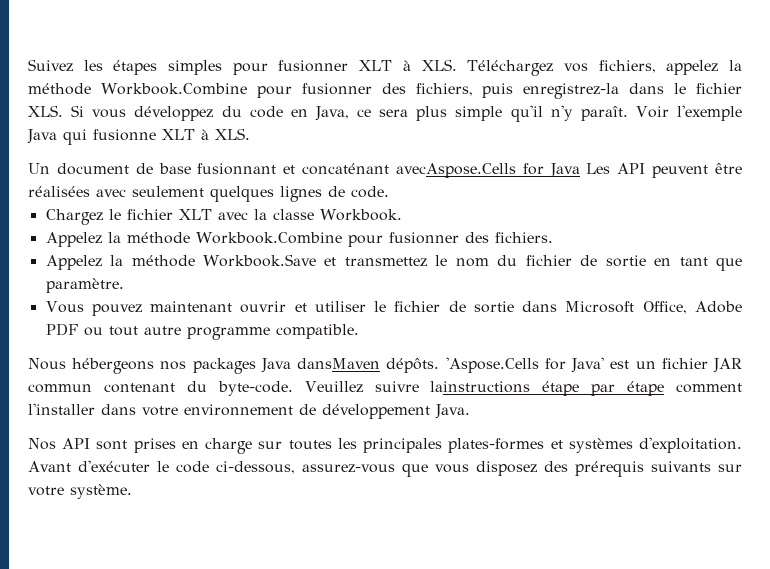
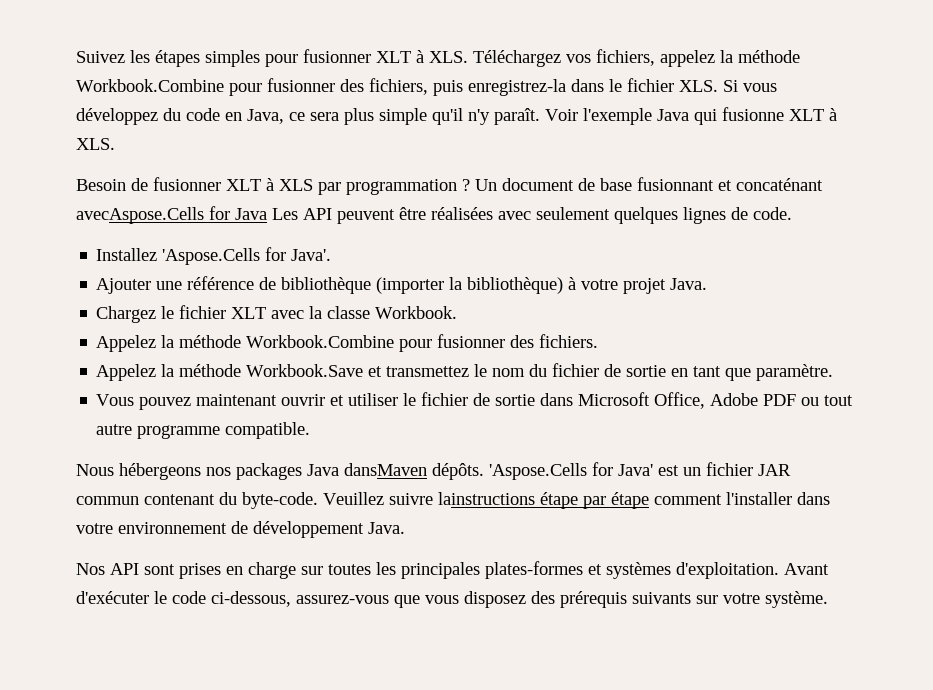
(250, 134) none -> [76,177,470,195] Besoin de fusionner XLT à XLS par programmation ?
(389, 192) none -> [96,247,332,265] [96,276,708,294] // Installez 'Aspose.Cells for Java'. // Ajouter une référence de bibliothèque (importer la bibliothèque) à votre projet Java.

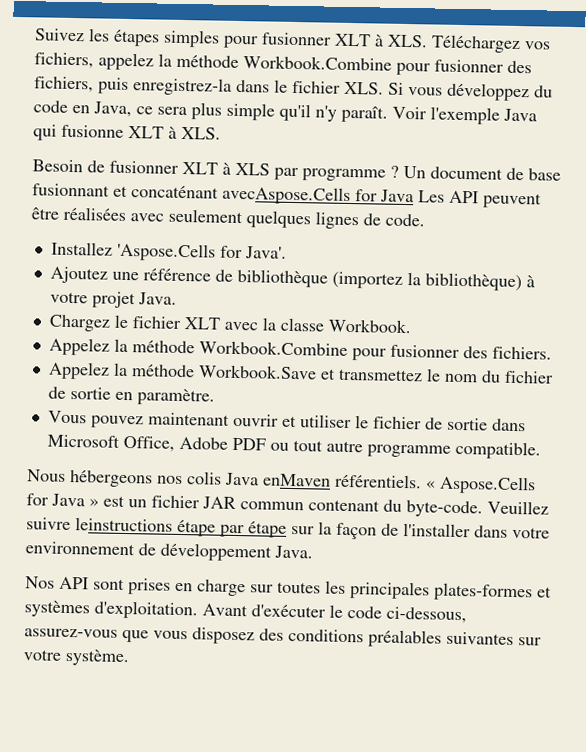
[346,179,457,195] programmation -> [302,168,386,182] programme
[96,278,152,294] Ajouter -> [49,266,108,284] Ajoutez
[376,277,445,294] (importer -> [331,271,403,289] (importez
[693,366,752,381] tant que -> (133, 396) none
[236,462,653,480] packages Java dansMaven dépôts. 'Aspose.Cells for Java' -> [187,471,536,495] [26,493,99,507] colis Java enMaven référentiels. « Aspose.Cells for Java »
[438,492,535,505] lainstructions -> [75,517,173,532] leinstructions
[654,494,722,505] comment -> [291,521,399,540] sur la façon de
[560,591,691,608] prérequis suivants -> [288,628,514,648] conditions préalables suivantes

